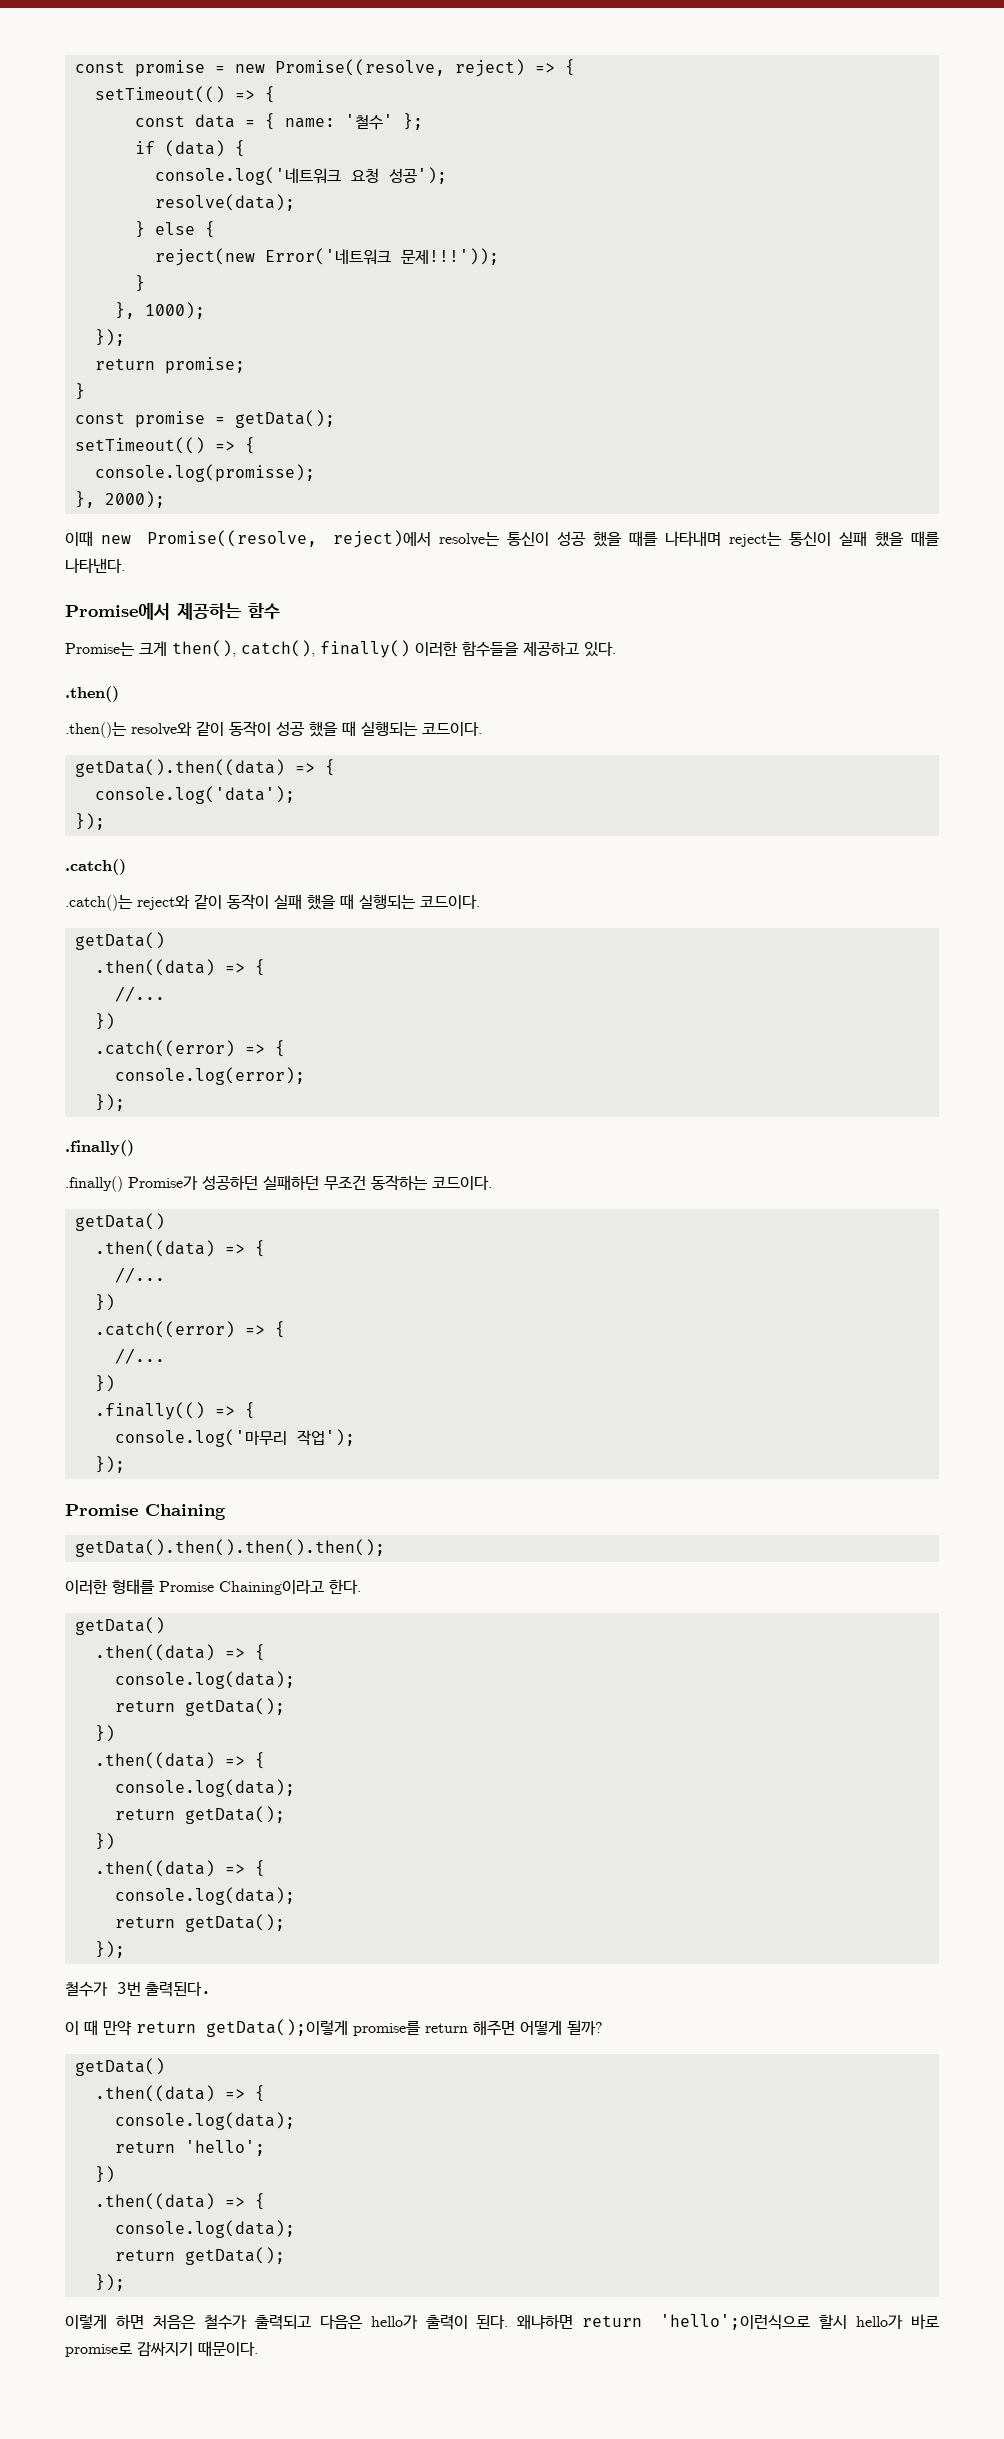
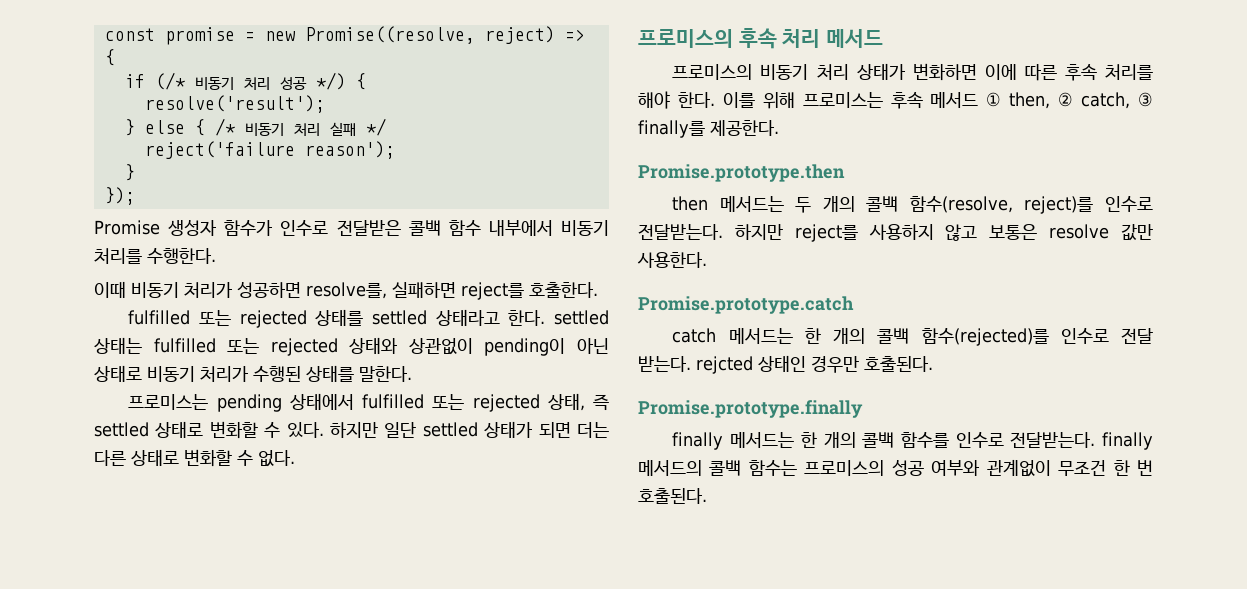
[94,86,275,103] [134,113,423,130] [134,140,245,157] [154,167,447,185] [154,194,295,211] [134,221,215,238] [154,248,499,266] [134,275,145,292] [114,302,205,319] [94,329,125,346] [94,357,245,374] [74,383,85,400] [74,410,335,428] [74,437,255,454] [94,464,315,482] [74,491,165,508] [65,530,940,548] [65,558,125,573] [65,603,280,620] [65,640,616,658] [65,686,119,702] [65,721,482,738] [74,759,335,777] [94,786,295,804] [74,813,105,830] [65,859,126,875] [65,894,480,911] [74,932,165,950] [94,959,265,976] [114,986,165,1002] [94,1013,115,1030] [94,1040,285,1057] [114,1067,305,1085] [94,1094,125,1111] [65,1140,134,1156] [65,1175,492,1192] [74,1213,165,1231] [94,1240,265,1257] [114,1267,165,1283] [94,1294,115,1311] [94,1321,285,1338] [114,1348,165,1364] [94,1375,115,1392] [94,1402,255,1420] [114,1429,355,1447] [94,1456,125,1473] [65,1504,226,1520] [74,1539,385,1557] [65,1579,361,1595] [74,1617,165,1635] [94,1644,265,1661] [114,1671,295,1689] [114,1698,285,1716] [94,1725,115,1742] [94,1752,265,1769] [114,1779,295,1797] [114,1806,285,1824] [94,1833,115,1850] [94,1860,265,1877] [114,1887,295,1905] [114,1914,285,1932] [94,1941,125,1958] [65,1982,212,1997] [65,2019,603,2037] [74,2058,165,2076] [94,2085,265,2102] [114,2112,295,2130] [114,2140,265,2156] [94,2166,115,2183] [94,2193,265,2210] [114,2220,295,2238] [114,2247,285,2265] [94,2274,125,2291] [65,2314,939,2330] [65,2341,258,2357] setTimeout(() => { // const data = { name: '철수' }; // if (data) { // console.log('네트워크 요청 성공'); // resolve(data); // } else { // reject(new Error('네트워크 문제!!!')); // } // }, 1000); // }); // return promise; // } // const promise = getData(); // setTimeout(() => { // console.log(promisse); // }, 2000); // 이때 new Promise((resolve, reject)에서 resolve는 통신이 성공 했을 때를 나타내며 reject는 통신이 실패 했을 때를 나타낸다. // Promise에서 제공하는 함수 // Promise는 크게 then(), catch(), finally() 이러한 함수들을 제공하고 있다. // .then() // .then()는 resolve와 같이 동작이 성공 했을 때 실행되는 코드이다. // getData().then((data) => { // console.log('data'); // }); // .catch() // .catch()는 reject와 같이 동작이 실패 했을 때 실행되는 코드이다. // getData() // .then((data) => { // //... // }) // .catch((error) => { // console.log(error); // }); // .finally() // .finally() Promise가 성공하던 실패하던 무조건 동작하는 코드이다. // getData() // .then((data) => { // //... // }) // .catch((error) => { // //... // }) // .finally(() => { // console.log('마무리 작업'); // }); // Promise Chaining // getData().then().then().then(); // 이러한 형태를 Promise Chaining이라고 한다. // getData() // .then((data) => { // console.log(data); // return getData(); // }) // .then((data) => { // console.log(data); // return getData(); // }) // .then((data) => { // console.log(data); // return getData(); // }); // 철수가 3번 출력된다. // 이 때 만약 return getData();이렇게 promise를 return 해주면 어떻게 될까? // getData() // .then((data) => { // console.log(data); // return 'hello'; // }) // .then((data) => { // console.log(data); // return getData(); // }); // 이렇게 하면 처음은 철수가 출력되고 다음은 hello가 출력이 된다. 왜냐하면 return 'hello';이런식으로 할시 hello가 바로 promise로 감싸지기 때문이다. -> [124,72,366,90] [144,95,325,113] [124,118,386,136] [144,141,395,159] [124,164,135,181] [104,187,135,205] [94,220,609,236] [94,248,216,264] [94,281,598,300] [128,309,609,328] [94,337,609,356] [94,365,412,382] [128,393,609,412] [94,421,609,439] [94,449,295,467] [638,28,884,49] [672,63,1153,81] [638,91,1153,109] [638,120,779,138] [638,164,845,182] [672,196,1153,214] [638,224,1153,242] [637,252,707,268] [638,296,854,314] [672,328,1153,346] [638,355,933,374] [638,400,863,418] [672,432,1153,450] [638,459,1153,477] [638,488,707,504] if (/* 비동기 처리 성공 */) { // resolve('result'); // } else { /* 비동기 처리 실패 */ // reject('failure reason'); // } // }); // Promise 생성자 함수가 인수로 전달받은 콜백 함수 내부에서 비동기 처리를 수행한다. // 이때 비동기 처리가 성공하면 resolve를, 실패하면 reject를 호출한다. // fulfilled 또는 rejected 상태를 settled 상태라고 한다. settled 상태는 fulfilled 또는 rejected 상태와 상관없이 pending이 아닌 상태로 비동기 처리가 수행된 상태를 말한다. // 프로미스는 pending 상태에서 fulfilled 또는 rejected 상태, 즉 settled 상태로 변화할 수 있다. 하지만 일단 settled 상태가 되면 더는 다른 상태로 변화할 수 없다. // 프로미스의 후속 처리 메서드 // 프로미스의 비동기 처리 상태가 변화하면 이에 따른 후속 처리를 해야 한다. 이를 위해 프로미스는 후속 메서드 ① then, ② catch, ③ finally를 제공한다. // Promise.prototype.then // then 메서드는 두 개의 콜백 함수(resolve, reject)를 인수로 전달받는다. 하지만 reject를 사용하지 않고 보통은 resolve 값만 사용한다. // Promise.prototype.catch // catch 메서드는 한 개의 콜백 함수(rejected)를 인수로 전달 받는다. rejcted 상태인 경우만 호출된다. // Promise.prototype.finally // finally 메서드는 한 개의 콜백 함수를 인수로 전달받는다. finally 메서드의 콜백 함수는 프로미스의 성공 여부와 관계없이 무조건 한 번 호출된다.

